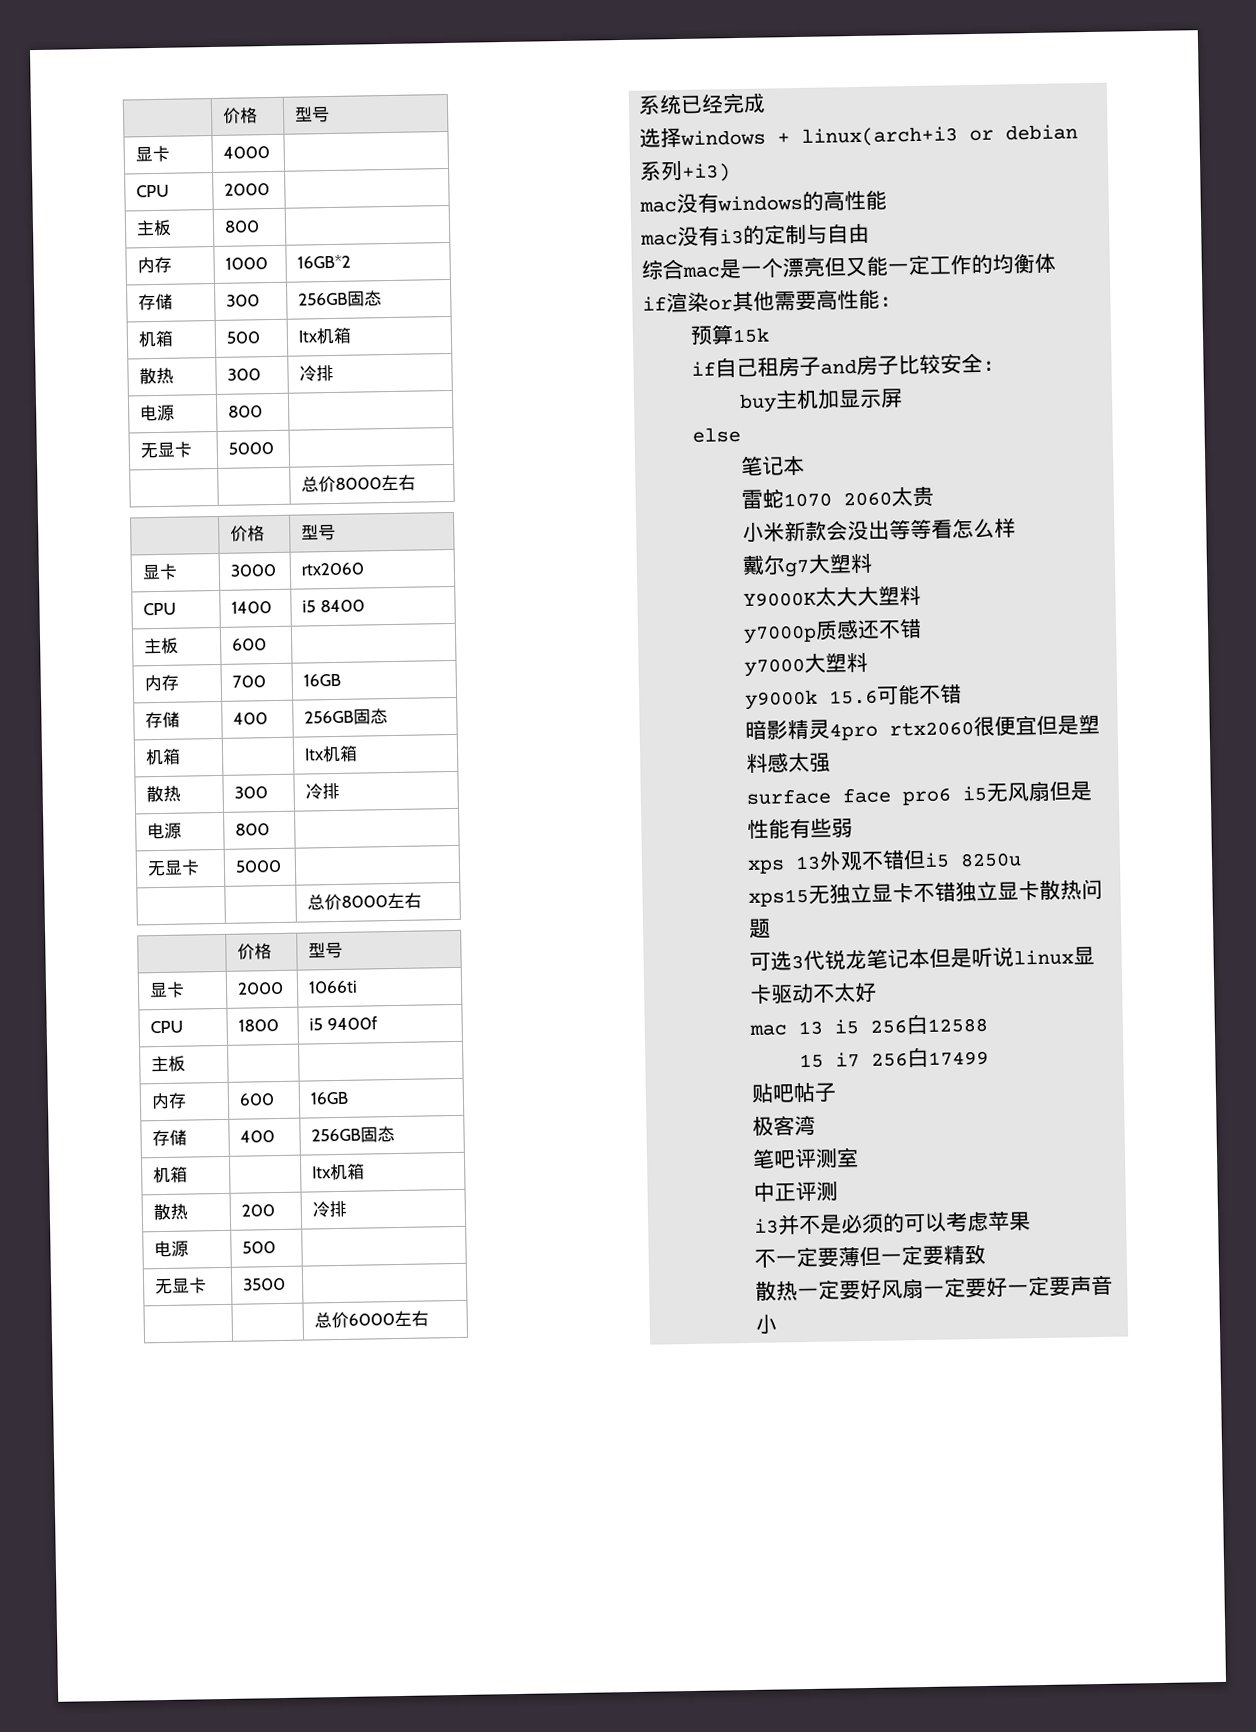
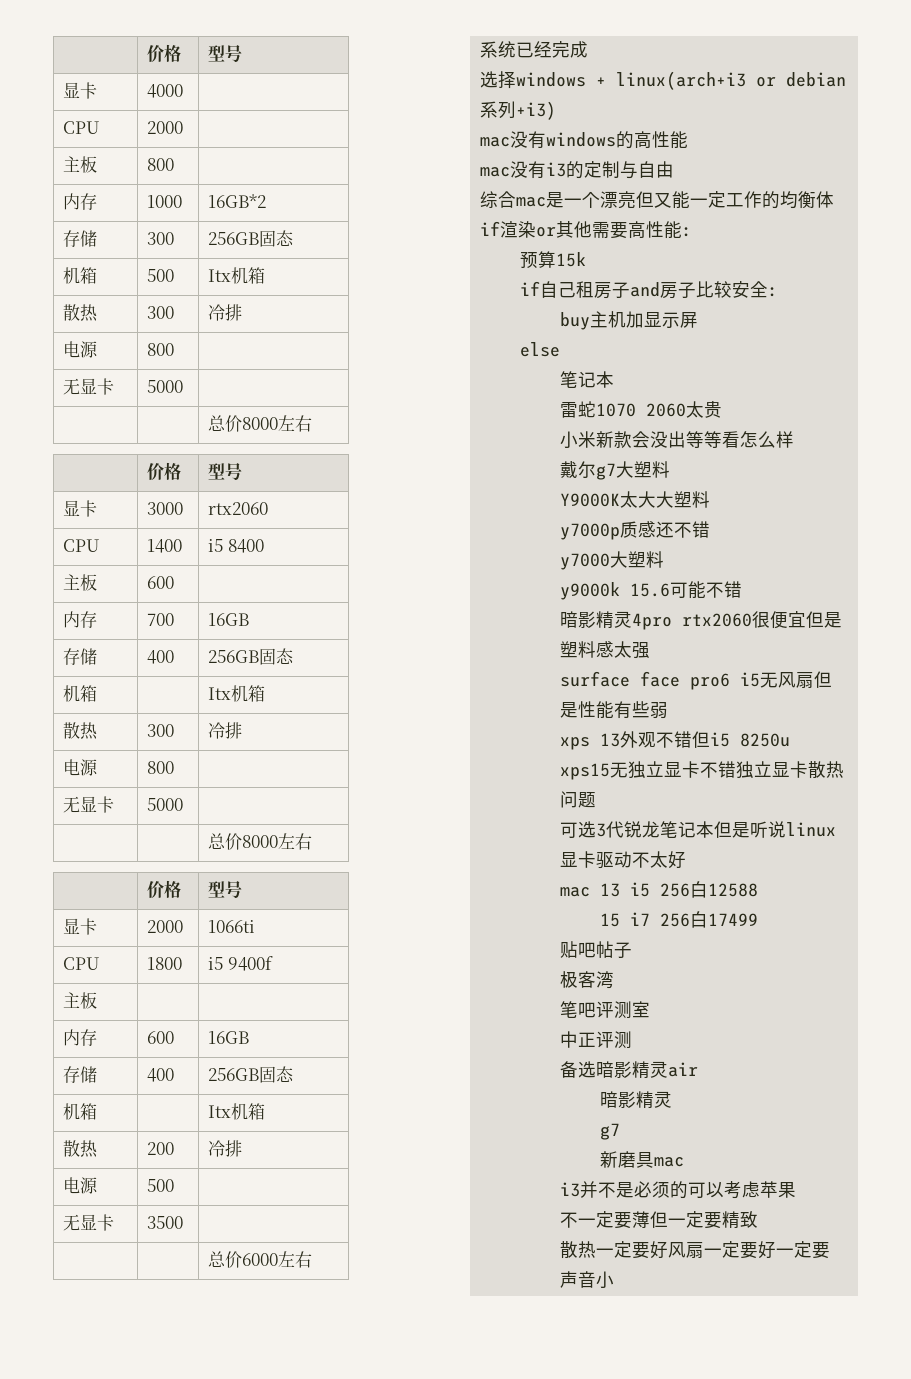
(839, 1191) none -> [560,1061,699,1078] [600,1091,673,1108] [600,1123,621,1140] [600,1151,685,1168] // 备选暗影精灵air // 暗影精灵 // g7 // 新磨具mac

